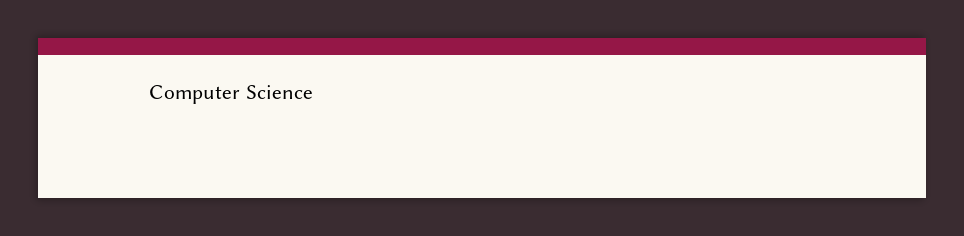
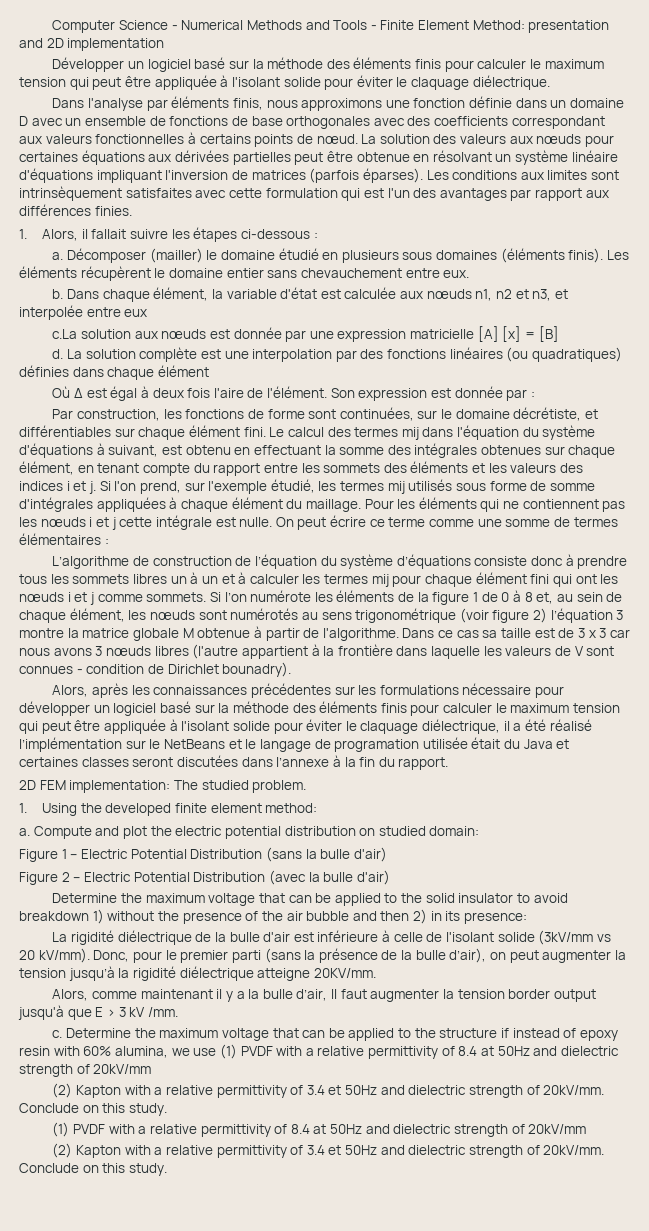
(313, 92) none -> [171,20,610,33] [19,38,165,51] [52,57,604,72] [19,75,550,90] [52,96,625,111] [19,116,605,129] [19,132,615,147] [19,150,618,165] [19,168,620,183] [19,186,609,201] [19,204,132,216] [19,227,318,242] [52,248,630,263] [19,266,470,281] [52,287,569,302] [19,305,148,320] [52,326,559,342] [52,347,623,362] [19,365,209,380] [52,386,536,401] [52,407,599,421] [19,425,596,440] [19,443,616,458] [19,461,584,476] [19,479,595,494] [19,497,626,512] [19,515,618,530] [19,533,109,545] [52,554,628,569] [19,572,619,587] [19,590,623,605] [19,608,624,623] [19,626,630,641] [19,644,615,659] [19,662,292,677] [52,683,565,698] [19,701,621,716] [19,719,592,734] [19,737,570,752] [19,755,449,770] [19,780,307,793] [19,803,318,816] [19,826,480,839] [19,847,387,862] [19,870,390,885] [52,893,568,906] [19,909,528,924] [52,930,612,945] [19,948,626,963] [19,966,376,981] [52,989,597,1002] [18,1005,178,1020] [52,1028,619,1041] [19,1044,619,1059] [19,1064,152,1077] [52,1083,605,1098] [19,1103,167,1116] [52,1122,587,1137] [52,1143,605,1158] [19,1163,167,1176] - Numerical Methods and Tools - Finite Element Method: presentation and 2D implementation // Développer un logiciel basé sur la méthode des éléments finis pour calculer le maximum tension qui peut être appliquée à l'isolant solide pour éviter le claquage diélectrique. // Dans l'analyse par éléments finis, nous approximons une fonction définie dans un domaine D avec un ensemble de fonctions de base orthogonales avec des coefficients correspondant aux valeurs fonctionnelles à certains points de nœud. La solution des valeurs aux nœuds pour certaines équations aux dérivées partielles peut être obtenue en résolvant un système linéaire d'équations impliquant l'inversion de matrices (parfois éparses). Les conditions aux limites sont intrinsèquement satisfaites avec cette formulation qui est l'un des avantages par rapport aux différences finies. // 1. Alors, il fallait suivre les étapes ci-dessous : // a. Décomposer (mailler) le domaine étudié en plusieurs sous domaines (éléments finis). Les éléments récupèrent le domaine entier sans chevauchement entre eux. // b. Dans chaque élément, la variable d'état est calculée aux nœuds n1, n2 et n3, et interpolée entre eux // c.La solution aux nœuds est donnée par une expression matricielle [A] [x] = [B] // d. La solution complète est une interpolation par des fonctions linéaires (ou quadratiques) définies dans chaque élément // Où Δ est égal à deux fois l'aire de l'élément. Son expression est donnée par : // Par construction, les fonctions de forme sont continuées, sur le domaine décrétiste, et différentiables sur chaque élément fini. Le calcul des termes mij dans l'équation du système d'équations à suivant, est obtenu en effectuant la somme des intégrales obtenues sur chaque élément, en tenant compte du rapport entre les sommets des éléments et les valeurs des indices i et j. Si l'on prend, sur l'exemple étudié, les termes mij utilisés sous forme de somme d'intégrales appliquées à chaque élément du maillage. Pour les éléments qui ne contiennent pas les nœuds i et j cette intégrale est nulle. On peut écrire ce terme comme une somme de termes élémentaires : // L’algorithme de construction de l’équation du système d’équations consiste donc à prendre tous les sommets libres un à un et à calculer les termes mij pour chaque élément fini qui ont les nœuds i et j comme sommets. Si l’on numérote les éléments de la figure 1 de 0 à 8 et, au sein de chaque élément, les nœuds sont numérotés au sens trigonométrique (voir figure 2) l’équation 3 montre la matrice globale M obtenue à partir de l'algorithme. Dans ce cas sa taille est de 3 x 3 car nous avons 3 nœuds libres (l'autre appartient à la frontière dans laquelle les valeurs de V sont connues - condition de Dirichlet bounadry). // Alors, après les connaissances précédentes sur les formulations nécessaire pour développer un logiciel basé sur la méthode des éléments finis pour calculer le maximum tension qui peut être appliquée à l'isolant solide pour éviter le claquage diélectrique, il a été réalisé l’implémentation sur le NetBeans et le langage de programation utilisée était du Java et certaines classes seront discutées dans l’annexe à la fin du rapport. // 2D FEM implementation: The studied problem. // 1. Using the developed finite element method: // a. Compute and plot the electric potential distribution on studied domain: // Figure 1 – Electric Potential Distribution (sans la bulle d'air) // Figure 2 – Electric Potential Distribution (avec la bulle d'air) // Determine the maximum voltage that can be applied to the solid insulator to avoid breakdown 1) without the presence of the air bubble and then 2) in its presence: // La rigidité diélectrique de la bulle d'air est inférieure à celle de l'isolant solide (3kV/mm vs 20 kV/mm). Donc, pour le premier parti (sans la présence de la bulle d’air), on peut augmenter la tension jusqu’à la rigidité diélectrique atteigne 20KV/mm. // Alors, comme maintenant il y a la bulle d’air, Il faut augmenter la tension border output jusqu'à que E > 3 kV /mm. // c. Determine the maximum voltage that can be applied to the structure if instead of epoxy resin with 60% alumina, we use (1) PVDF with a relative permittivity of 8.4 at 50Hz and dielectric strength of 20kV/mm // (2) Kapton with a relative permittivity of 3.4 et 50Hz and dielectric strength of 20kV/mm. Conclude on this study. // (1) PVDF with a relative permittivity of 8.4 at 50Hz and dielectric strength of 20kV/mm // (2) Kapton with a relative permittivity of 3.4 et 50Hz and dielectric strength of 20kV/mm. Conclude on this study.

